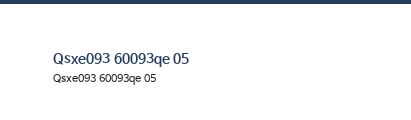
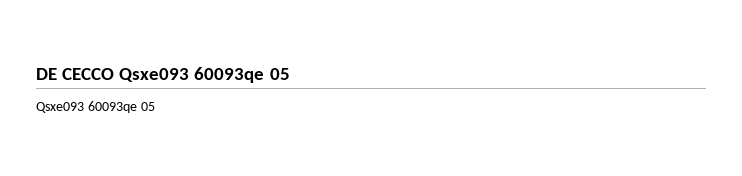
(53, 59) none -> [36,68,115,80] DE CECCO

